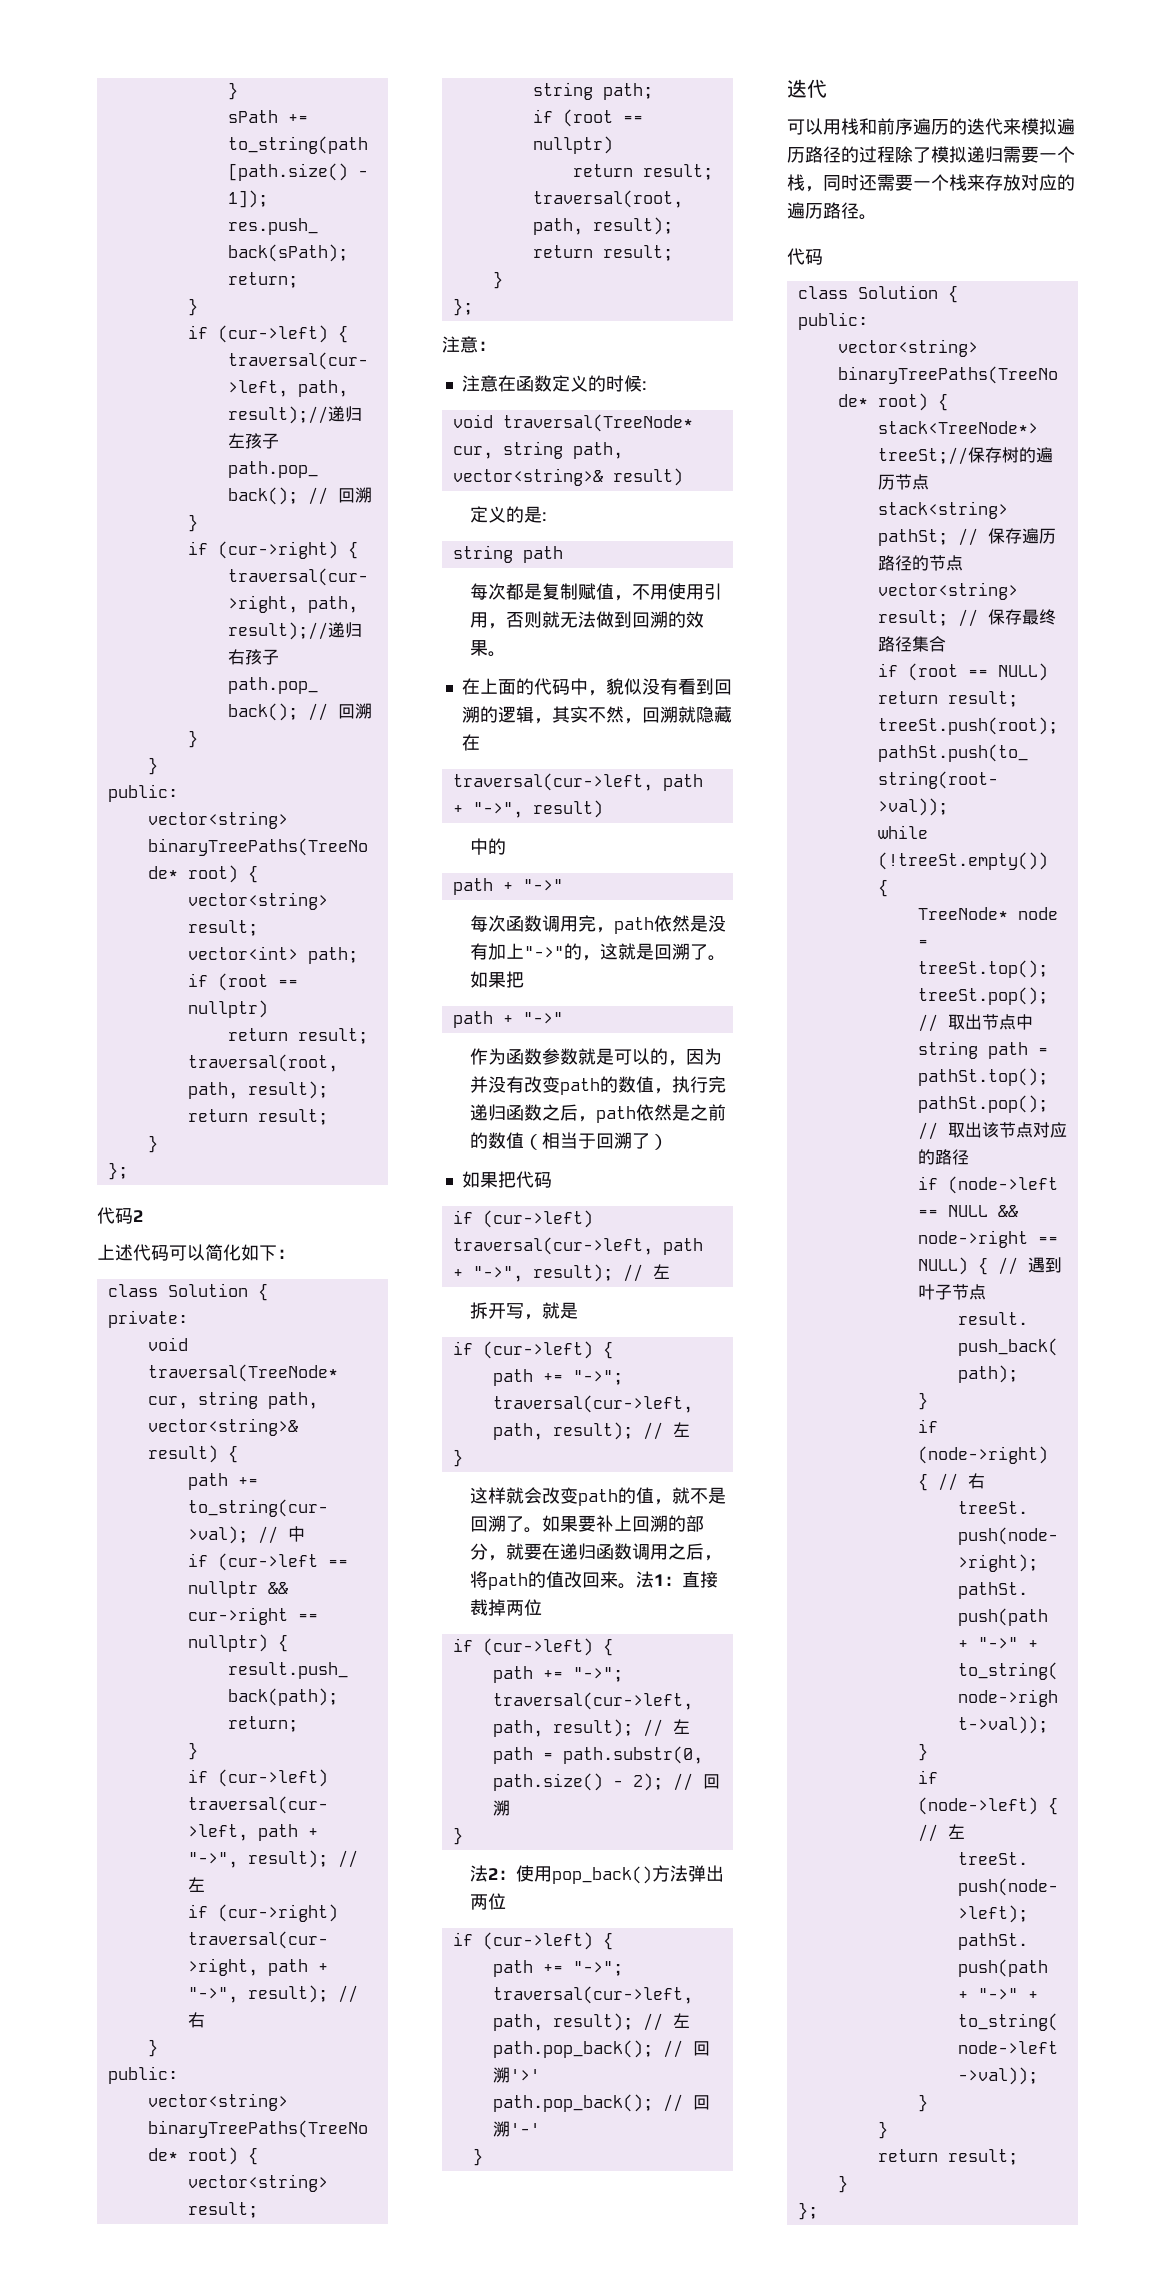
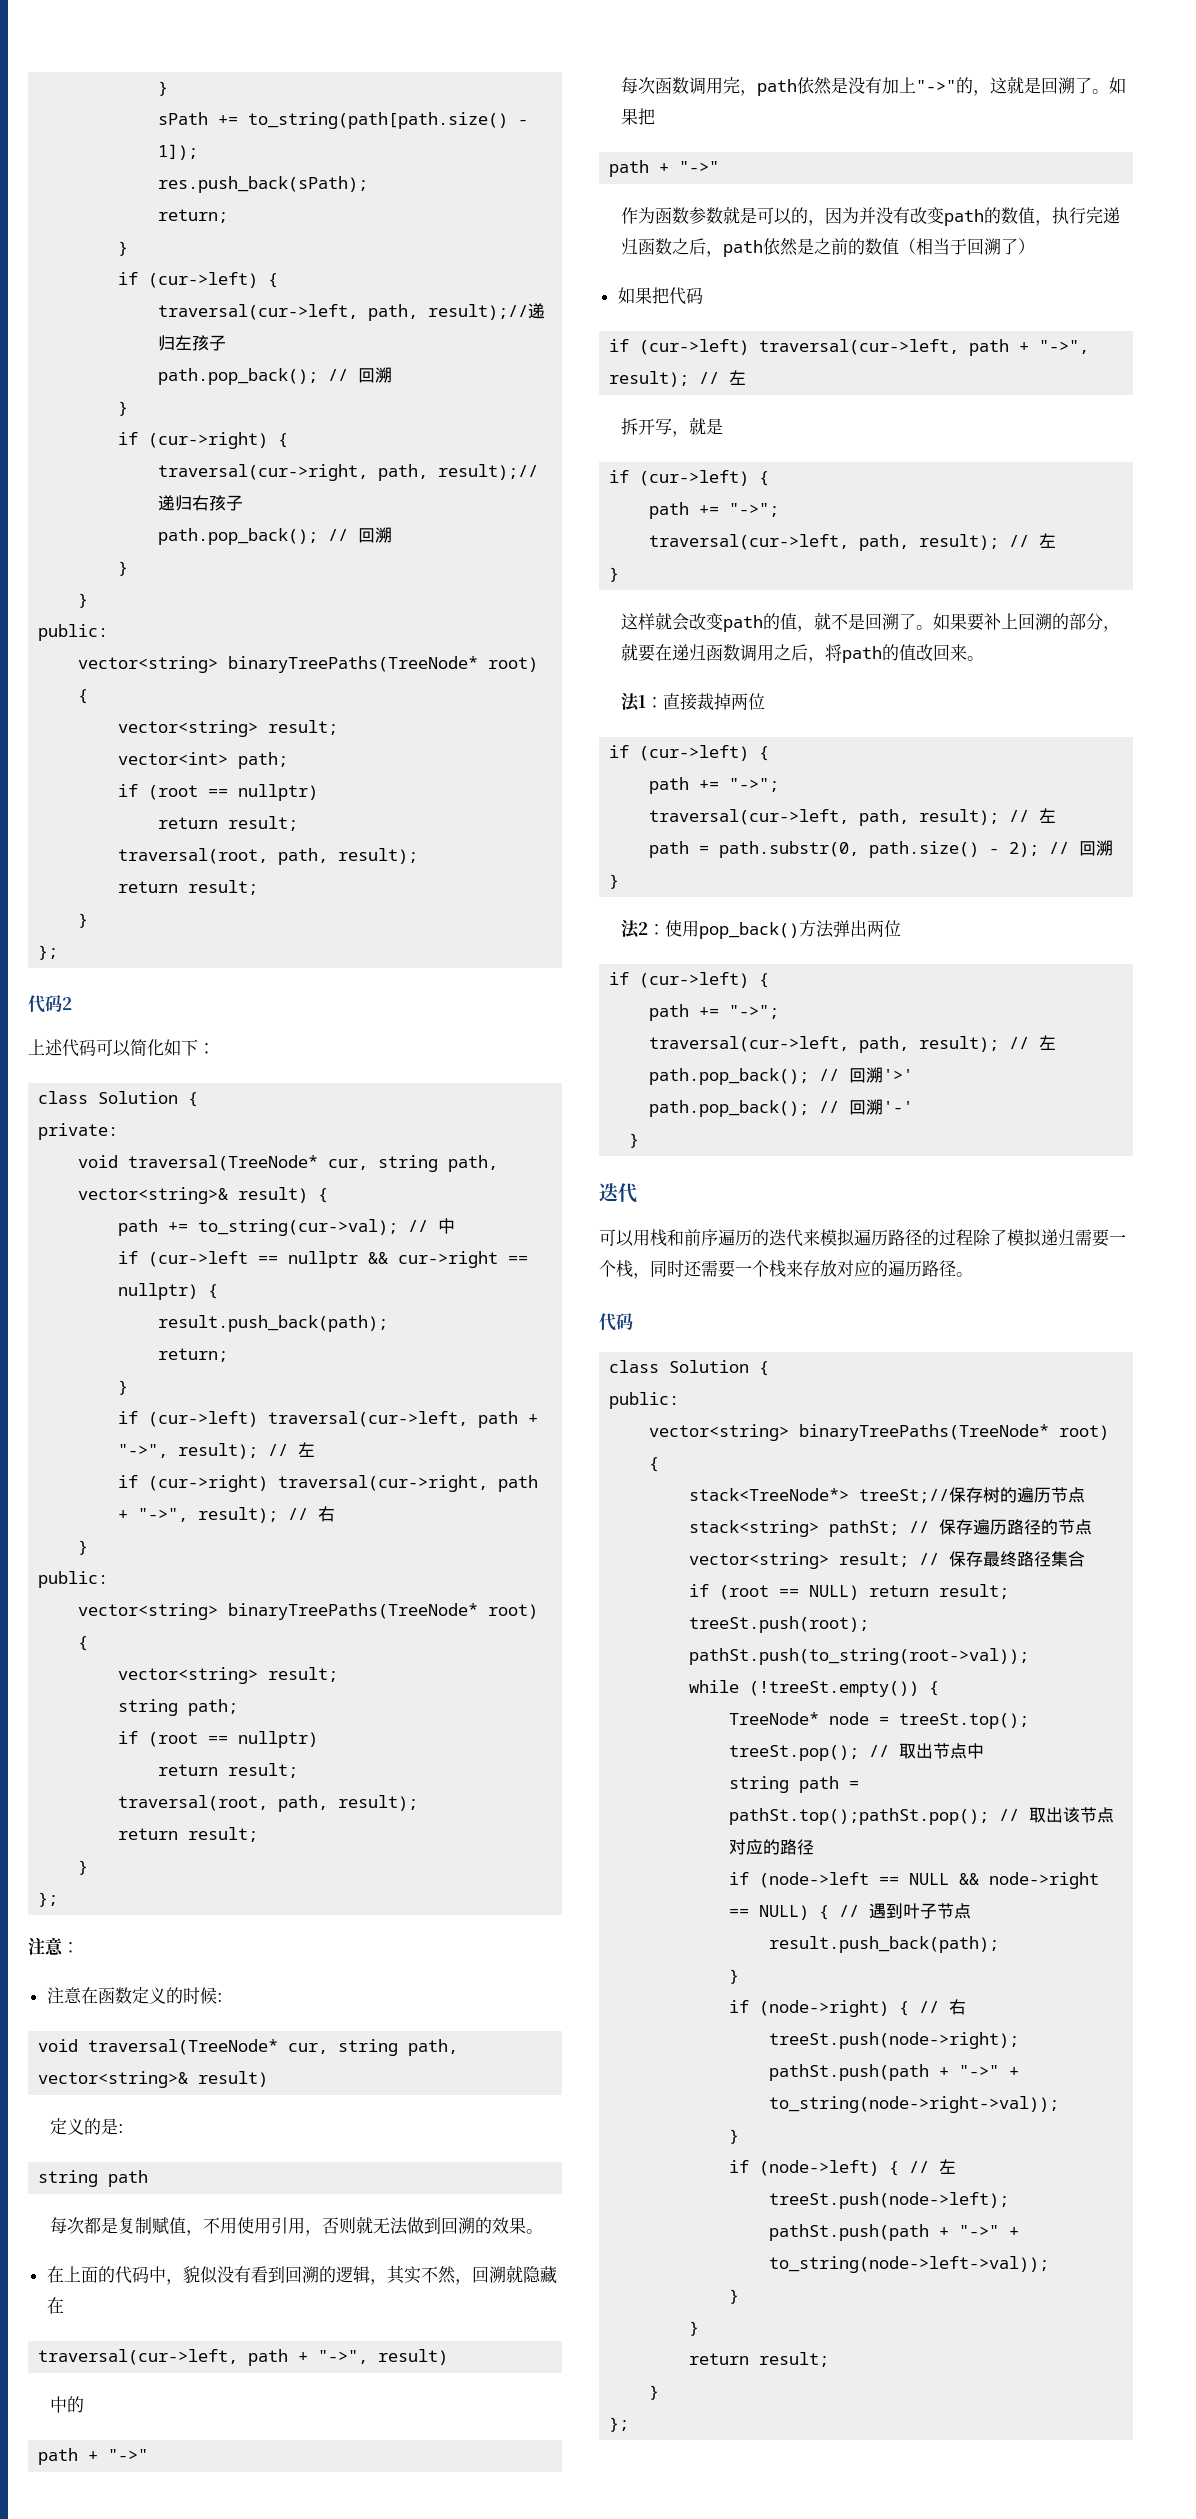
(636, 1586) none -> (985, 658) //

